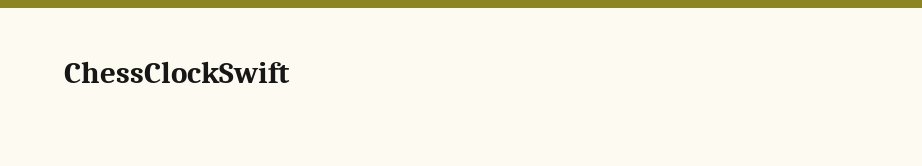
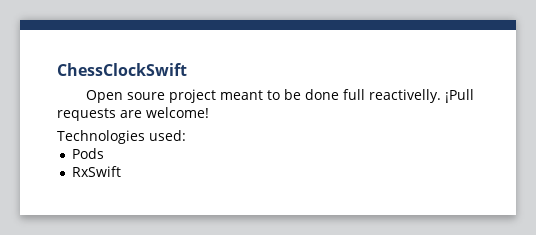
(290, 72) none -> [86,89,475,103] [57,107,209,121] [57,130,186,144] [71,148,104,159] [71,166,121,177] // Open soure project meant to be done full reactivelly. ¡Pull requests are welcome! // Technologies used: // Pods // RxSwift

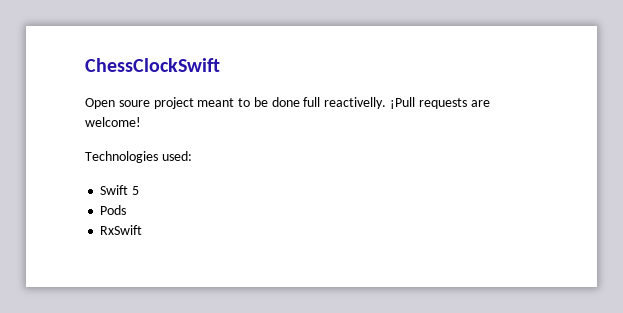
(186, 135) none -> [100,185,140,195] // Swift 5

